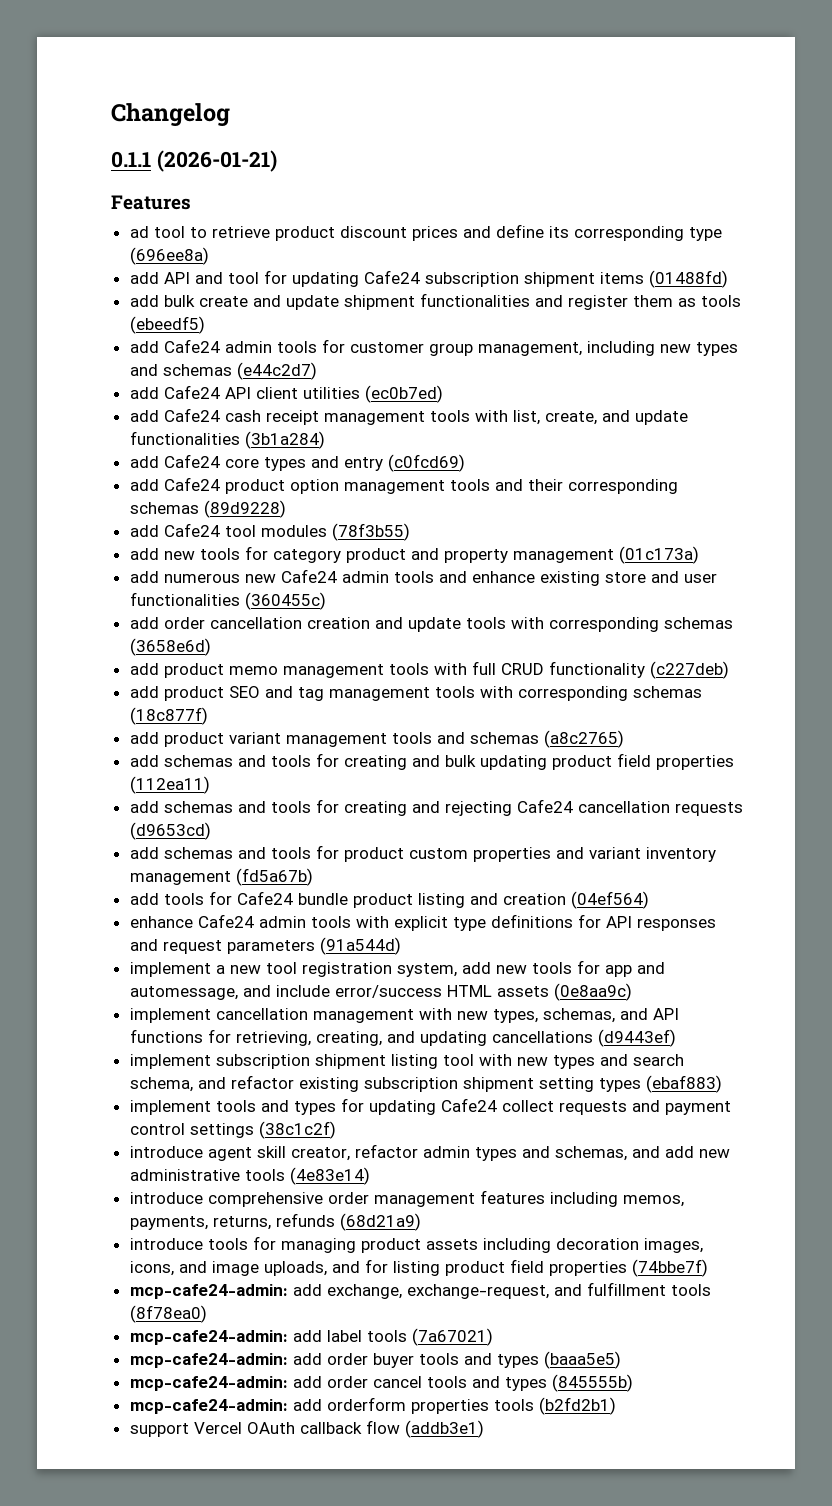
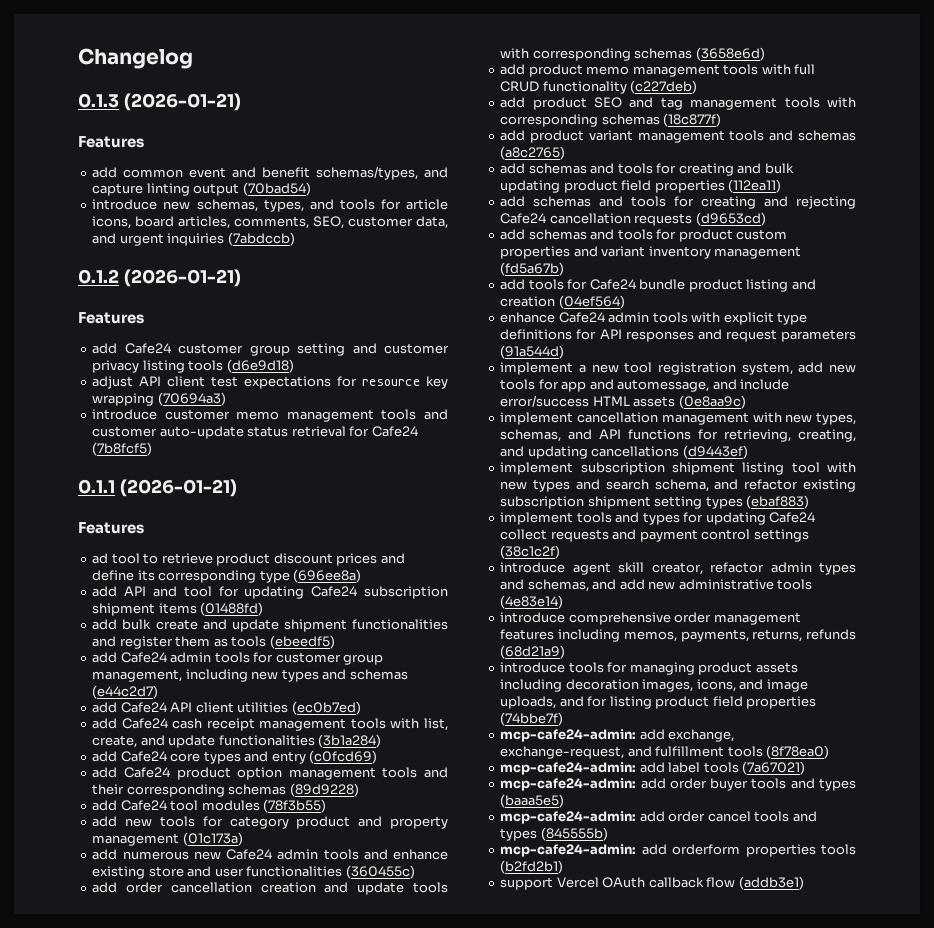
(230, 115) none -> [78,93,241,111] [78,136,144,148] [92,166,448,180] [92,182,311,196] [92,199,449,212] [92,216,448,229] [92,232,295,246] [78,269,241,287] [78,312,144,324] [92,343,449,356] [92,359,294,373] [92,376,448,389] [92,392,226,406] [92,409,448,422] [92,426,418,439] [92,442,153,456] // 0.1.3 (2026-01-21) // Features // add common event and benefit schemas/types, and capture linting output (70bad54) // introduce new schemas, types, and tools for article icons, board articles, comments, SEO, customer data, and urgent inquiries (7abdccb) // 0.1.2 (2026-01-21) // Features // add Cafe24 customer group setting and customer privacy listing tools (d6e9d18) // adjust API client test expectations for resource key wrapping (70694a3) // introduce customer memo management tools and customer auto-update status retrieval for Cafe24 (7b8fcf5)

